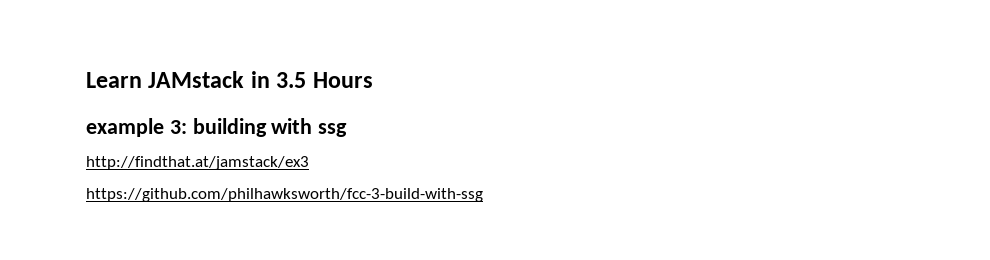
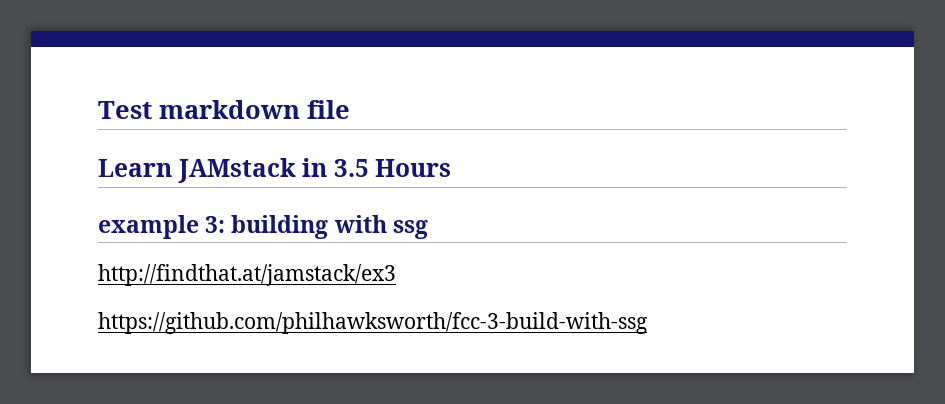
(86, 80) none -> [98,100,350,119] Test markdown file //

